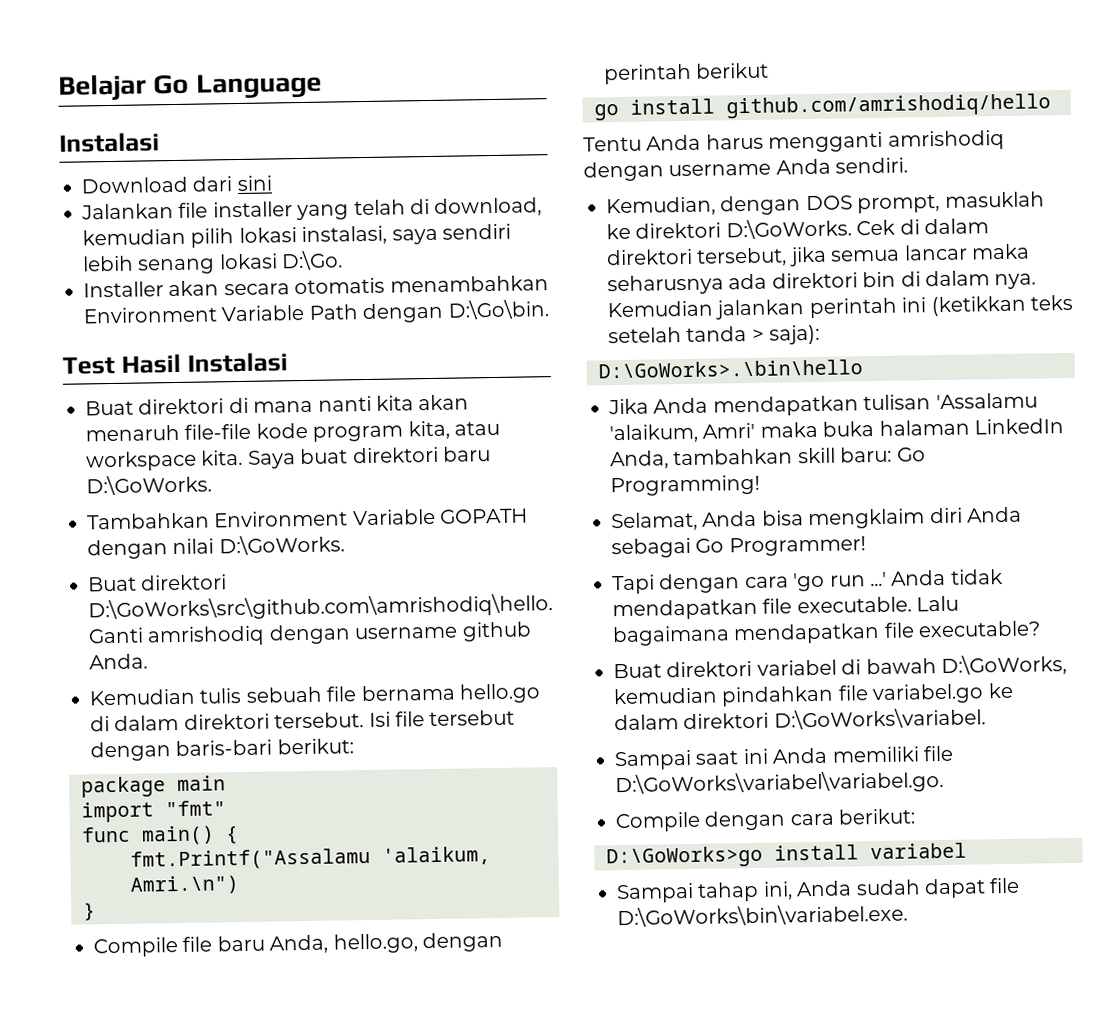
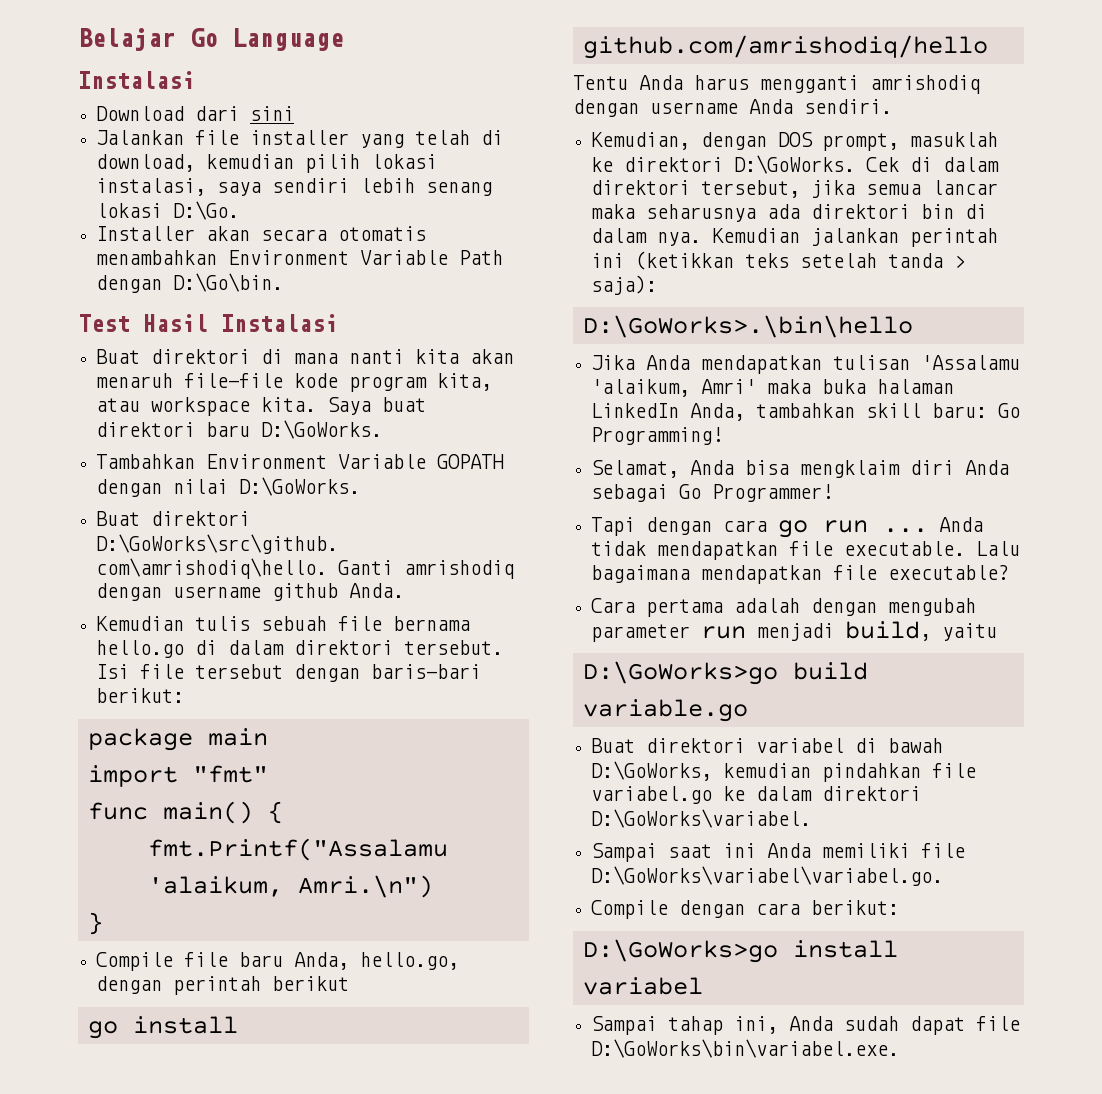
[793,571,887,592] 'go run ...' -> [778,520,929,538] go run ...
(1042, 629) none -> [591,598,977,617] [591,621,998,642] [582,661,868,685] [582,699,748,722] // Cara pertama adalah dengan mengubah parameter run menjadi build, yaitu // D:\GoWorks>go build variable.go

